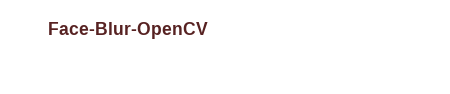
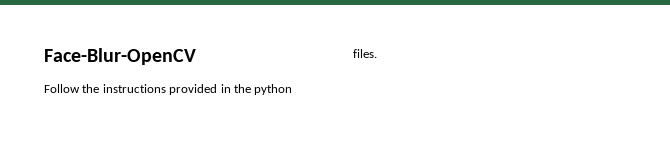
(208, 30) none -> [44,84,293,95] [353,49,377,58] // Follow the instructions provided in the python files.

